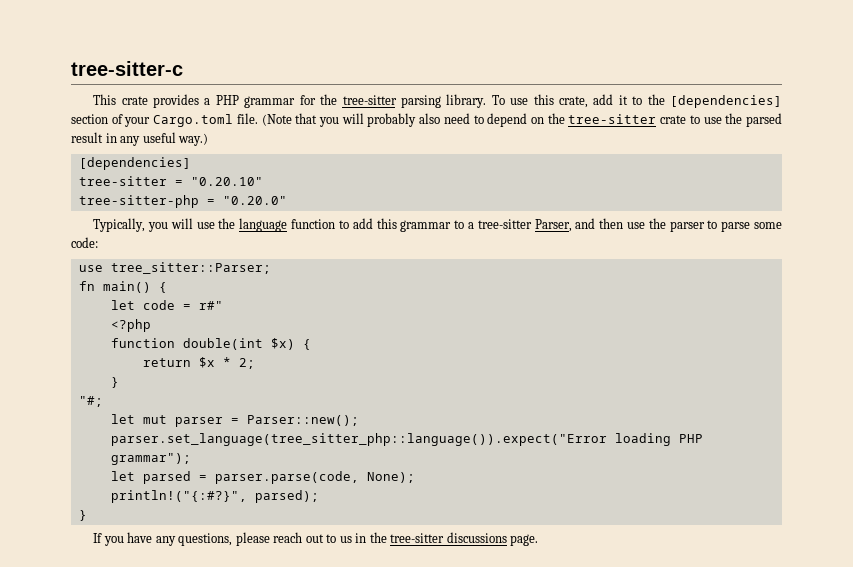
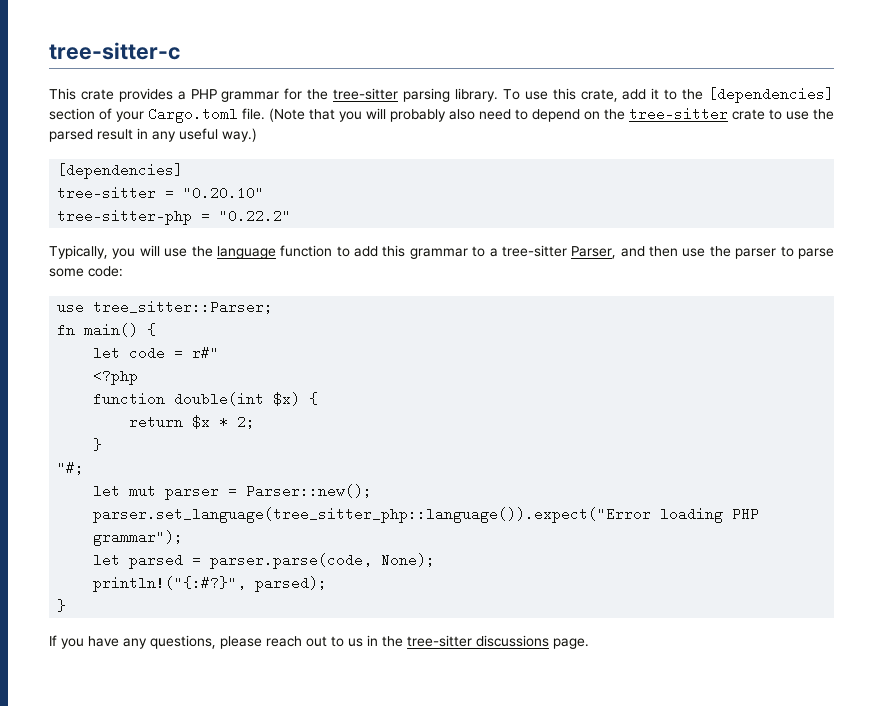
[222,196,287,205] "0.20.0" -> [219,209,292,223] "0.22.2"

